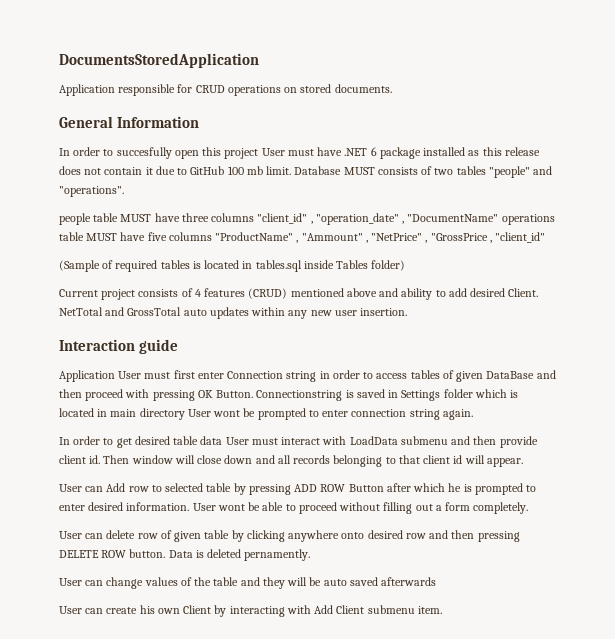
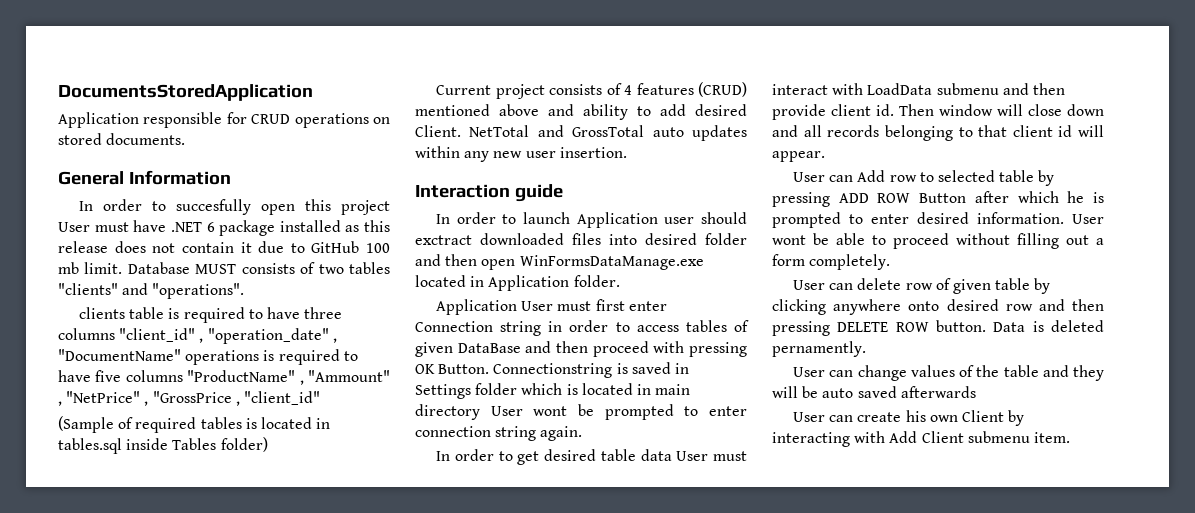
[488,166,530,178] "people" -> [58,283,118,295] "clients"
[59,213,152,225] people table MUST -> [78,307,263,323] clients table is required to
[59,232,118,241] table MUST -> [263,349,358,365] is required to
(179, 346) none -> [435,212,747,228] [415,233,747,245] [415,254,704,270] [415,275,620,291] // In order to launch Application user should exctract downloaded files into desired folder and then open WinFormsDataManage.exe located in Application folder.

